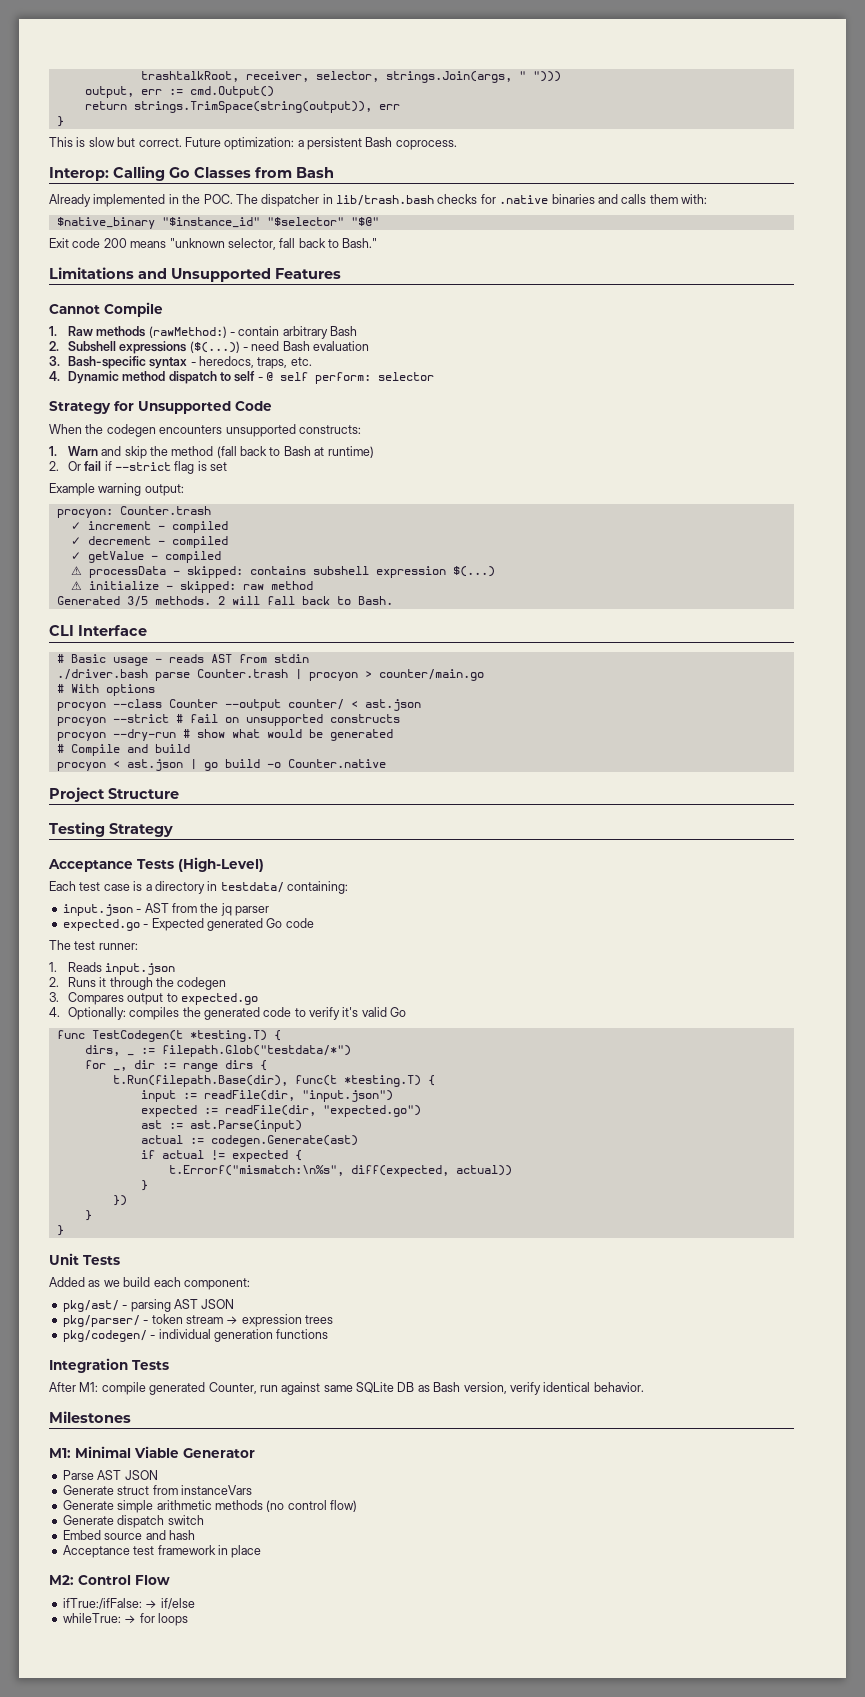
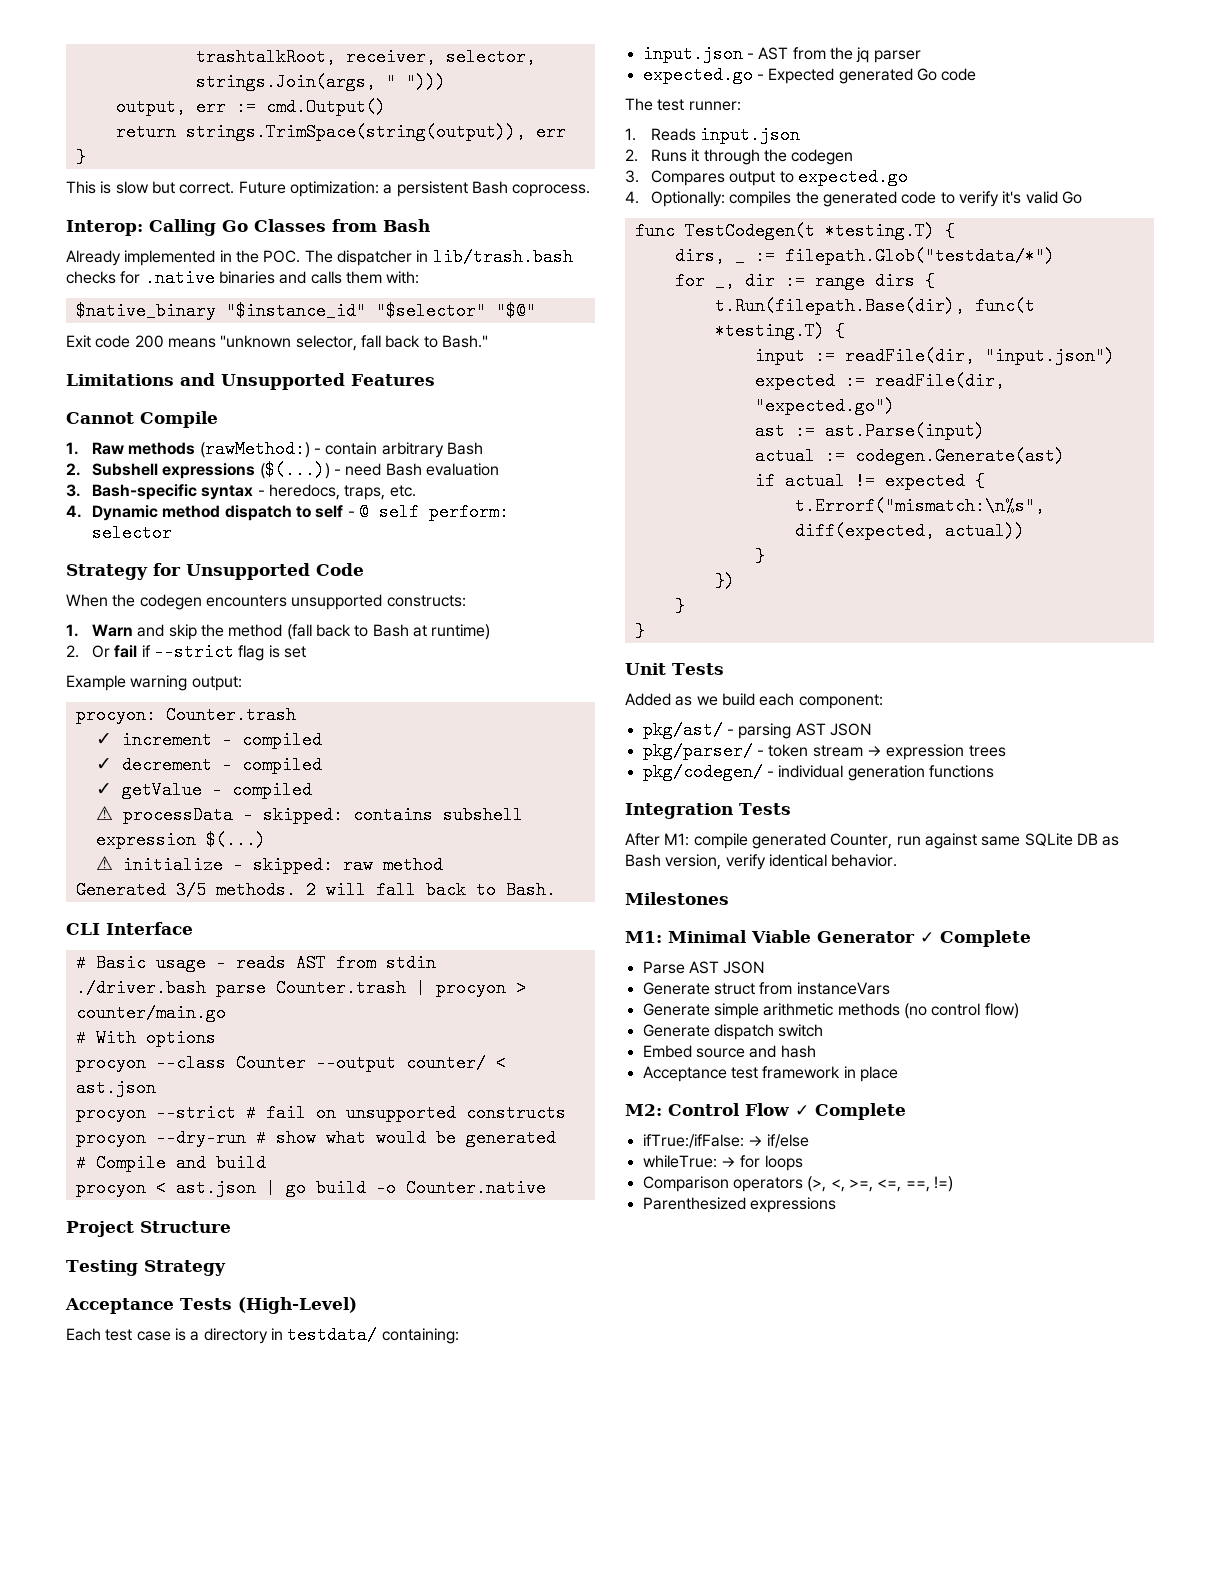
(255, 1453) none -> [920,930,1031,947] ✓ Complete
(170, 1580) none -> [795,1103,906,1120] ✓ Complete
(188, 1619) none -> [642,1176,953,1192] [642,1197,836,1213] // Comparison operators (>, <, >=, <=, ==, !=) // Parenthesized expressions

